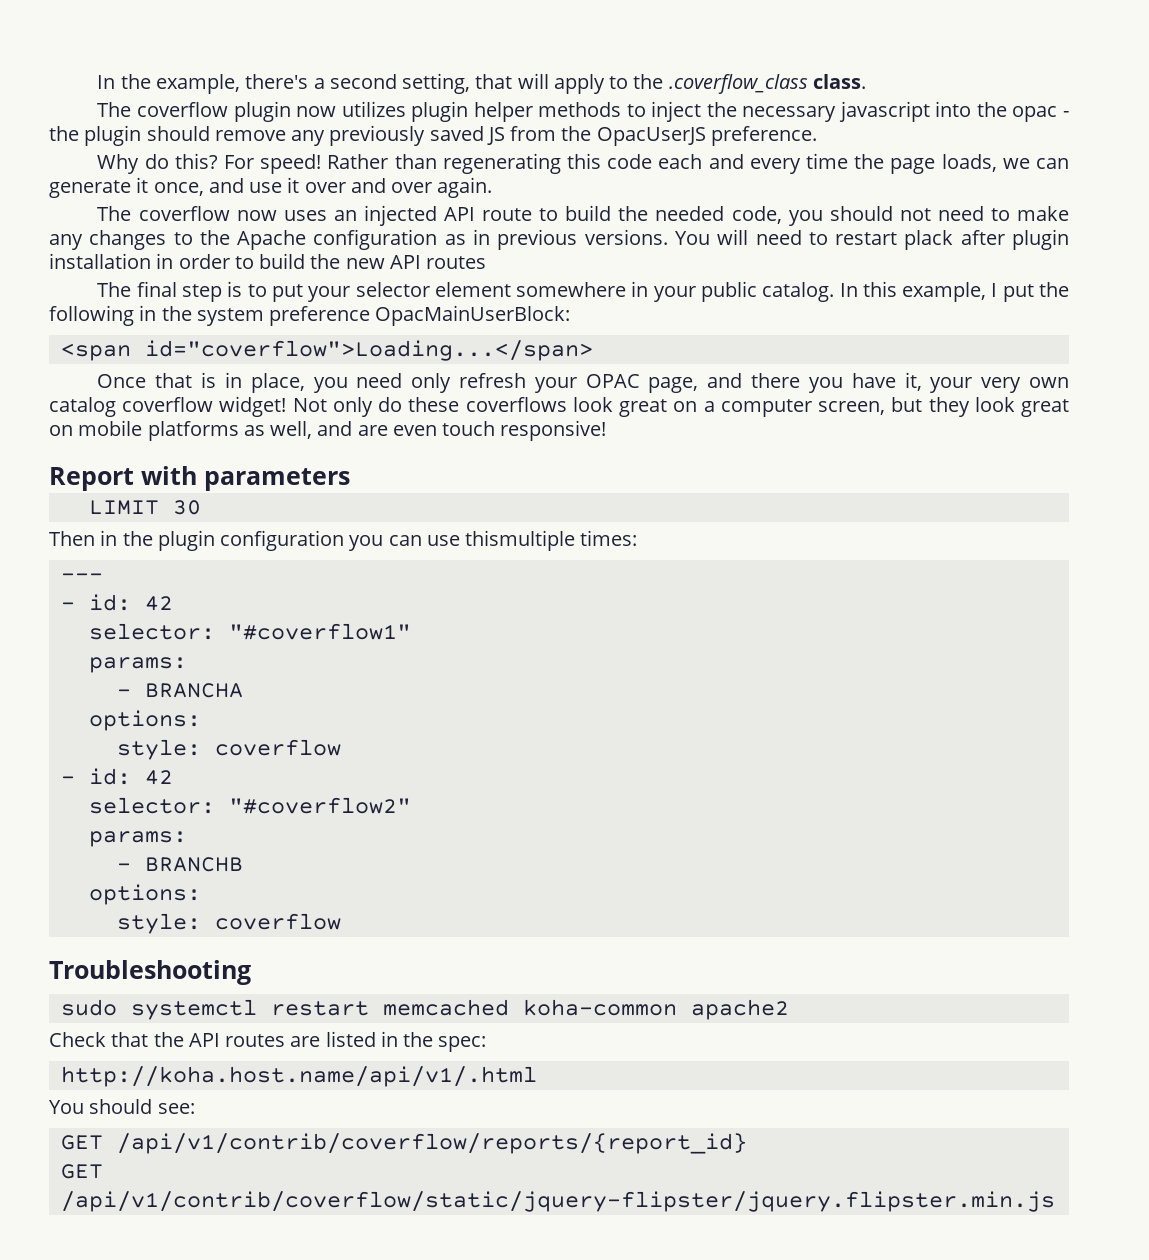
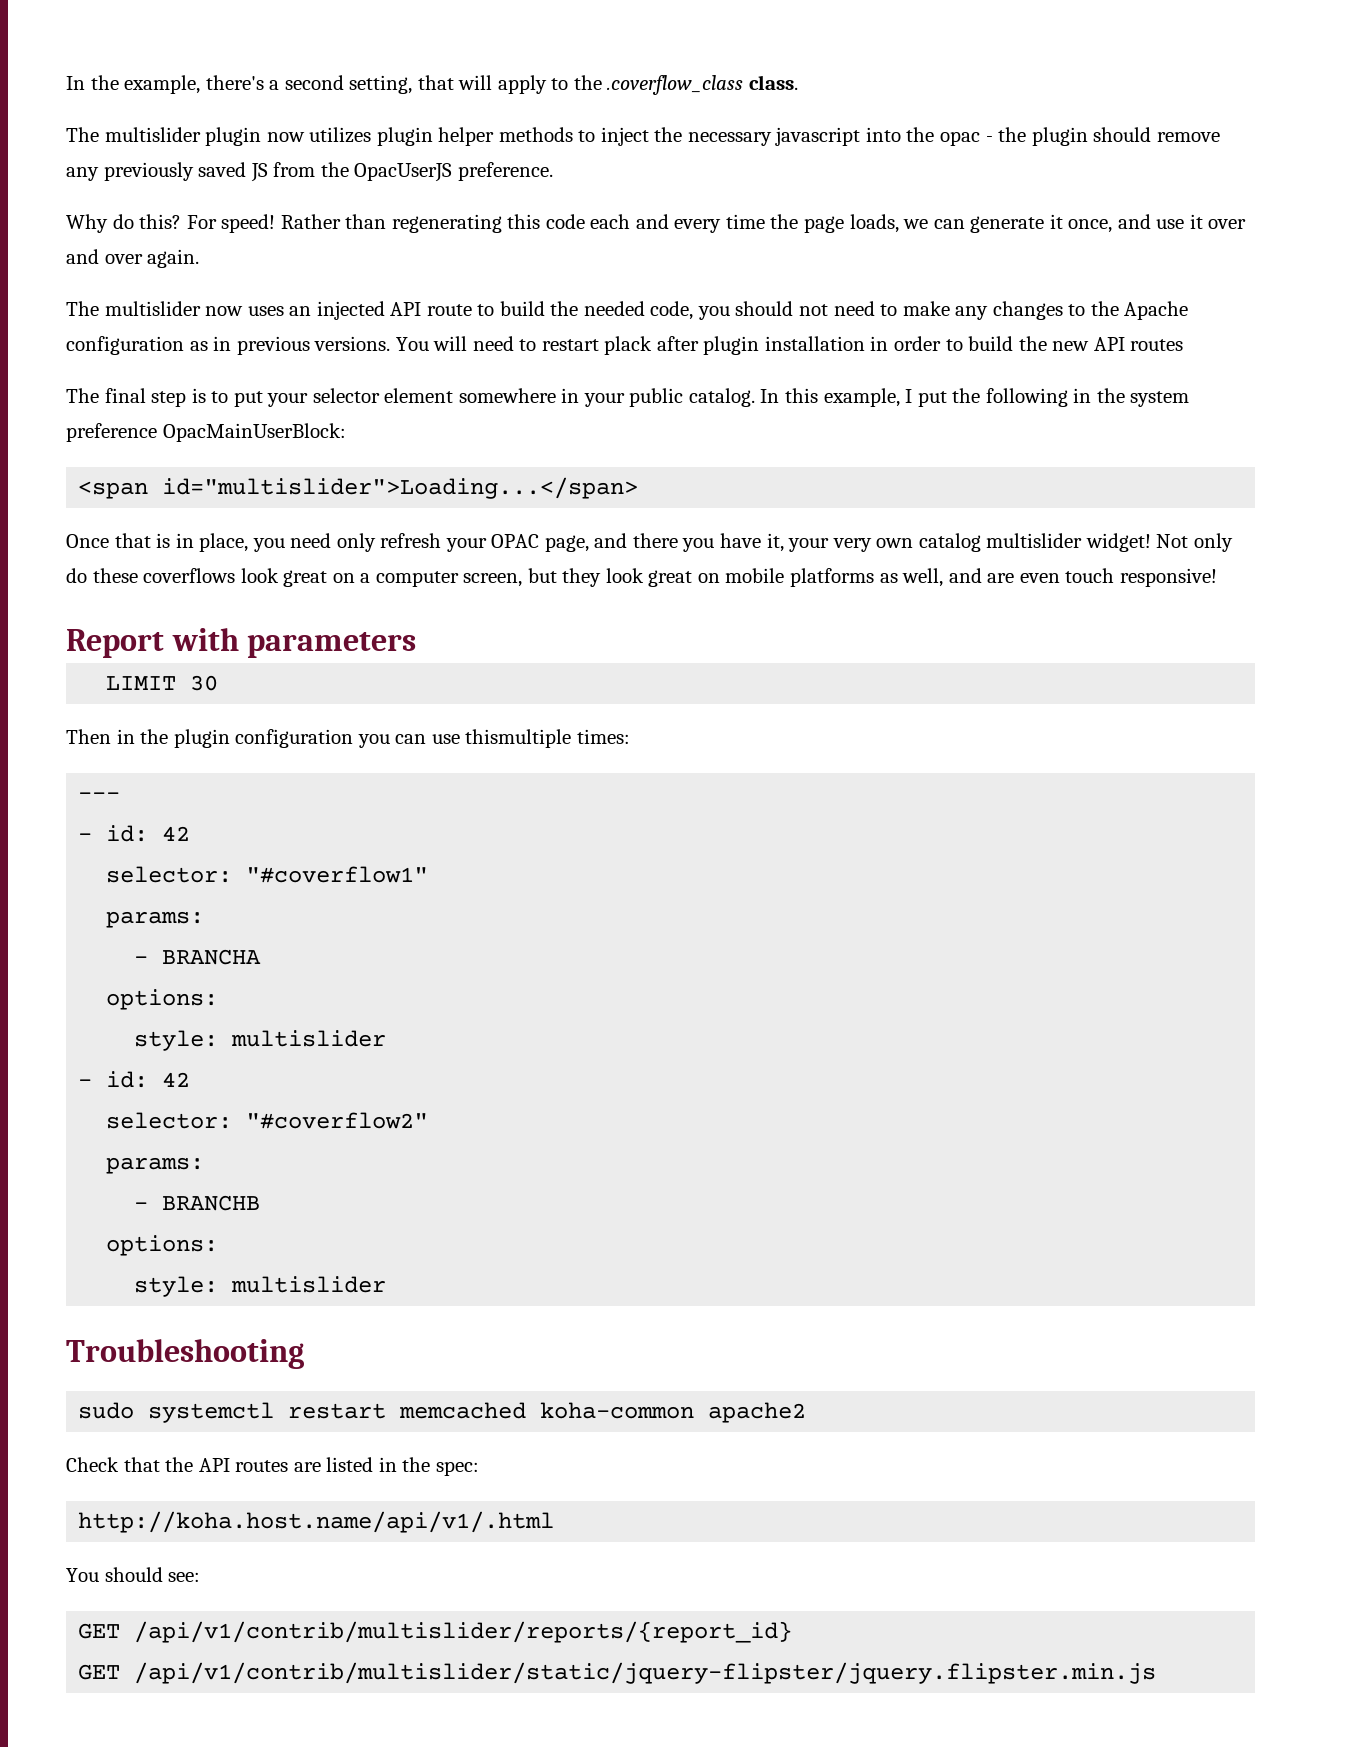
[137,102,229,117] coverflow -> [104,127,201,142] multislider
[138,206,230,221] coverflow -> [104,301,201,316] multislider
[144,340,593,361] id="coverflow">Loading...</span> -> [162,477,639,499] id="multislider">Loading...</span>
[122,397,214,412] coverflow -> [986,533,1083,548] multislider
[214,739,341,756] coverflow -> [231,1030,387,1047] multislider
[214,913,341,930] coverflow -> [231,1276,387,1293] multislider
[116,1133,747,1154] [60,1164,103,1179] [60,1191,1055,1212] /api/v1/contrib/coverflow/reports/{report_id} // GET /api/v1/contrib/coverflow/static/jquery-flipster/jquery.flipster.min.js -> [134,1621,793,1643] [78,1662,1157,1684] /api/v1/contrib/multislider/reports/{report_id} // GET /api/v1/contrib/multislider/static/jquery-flipster/jquery.flipster.min.js

